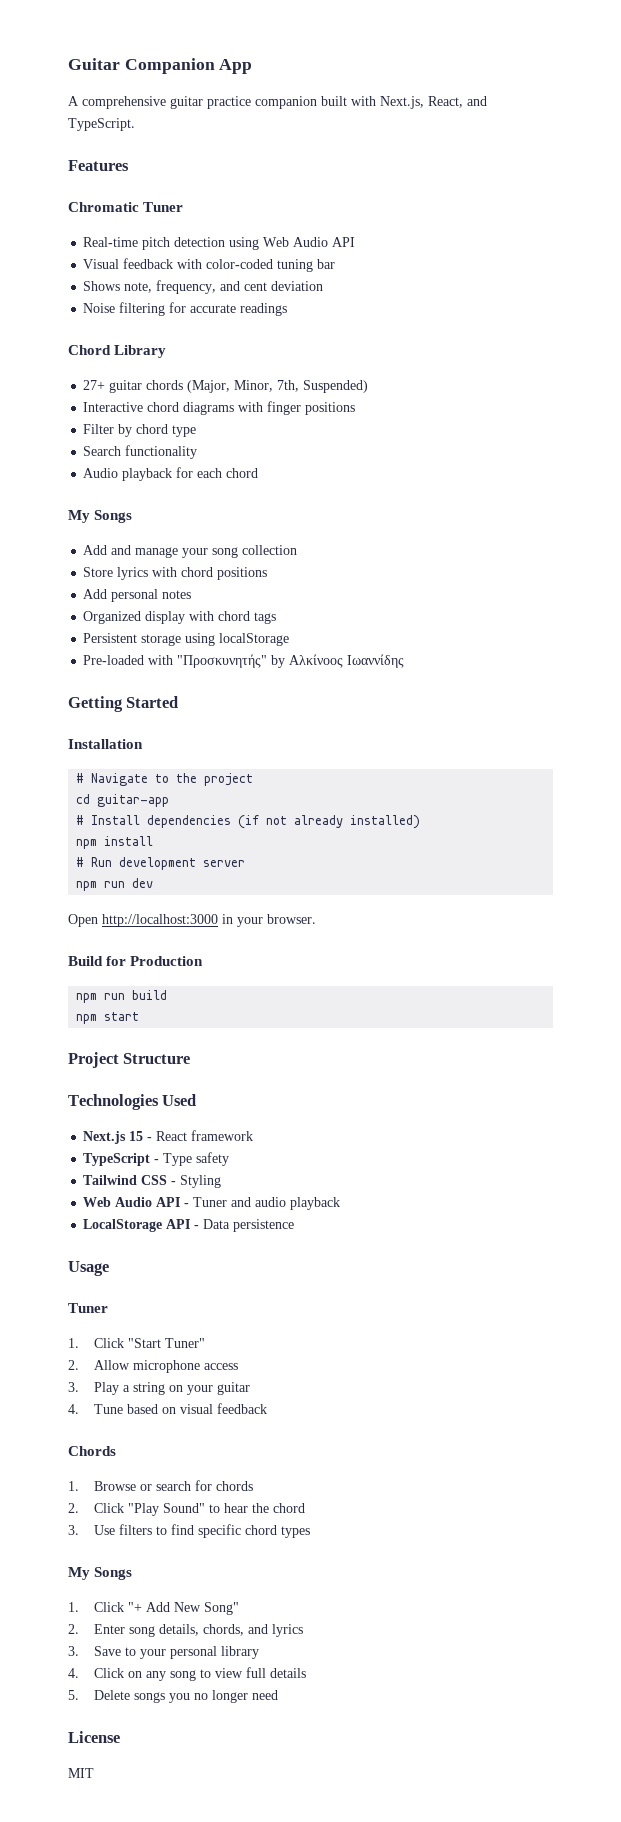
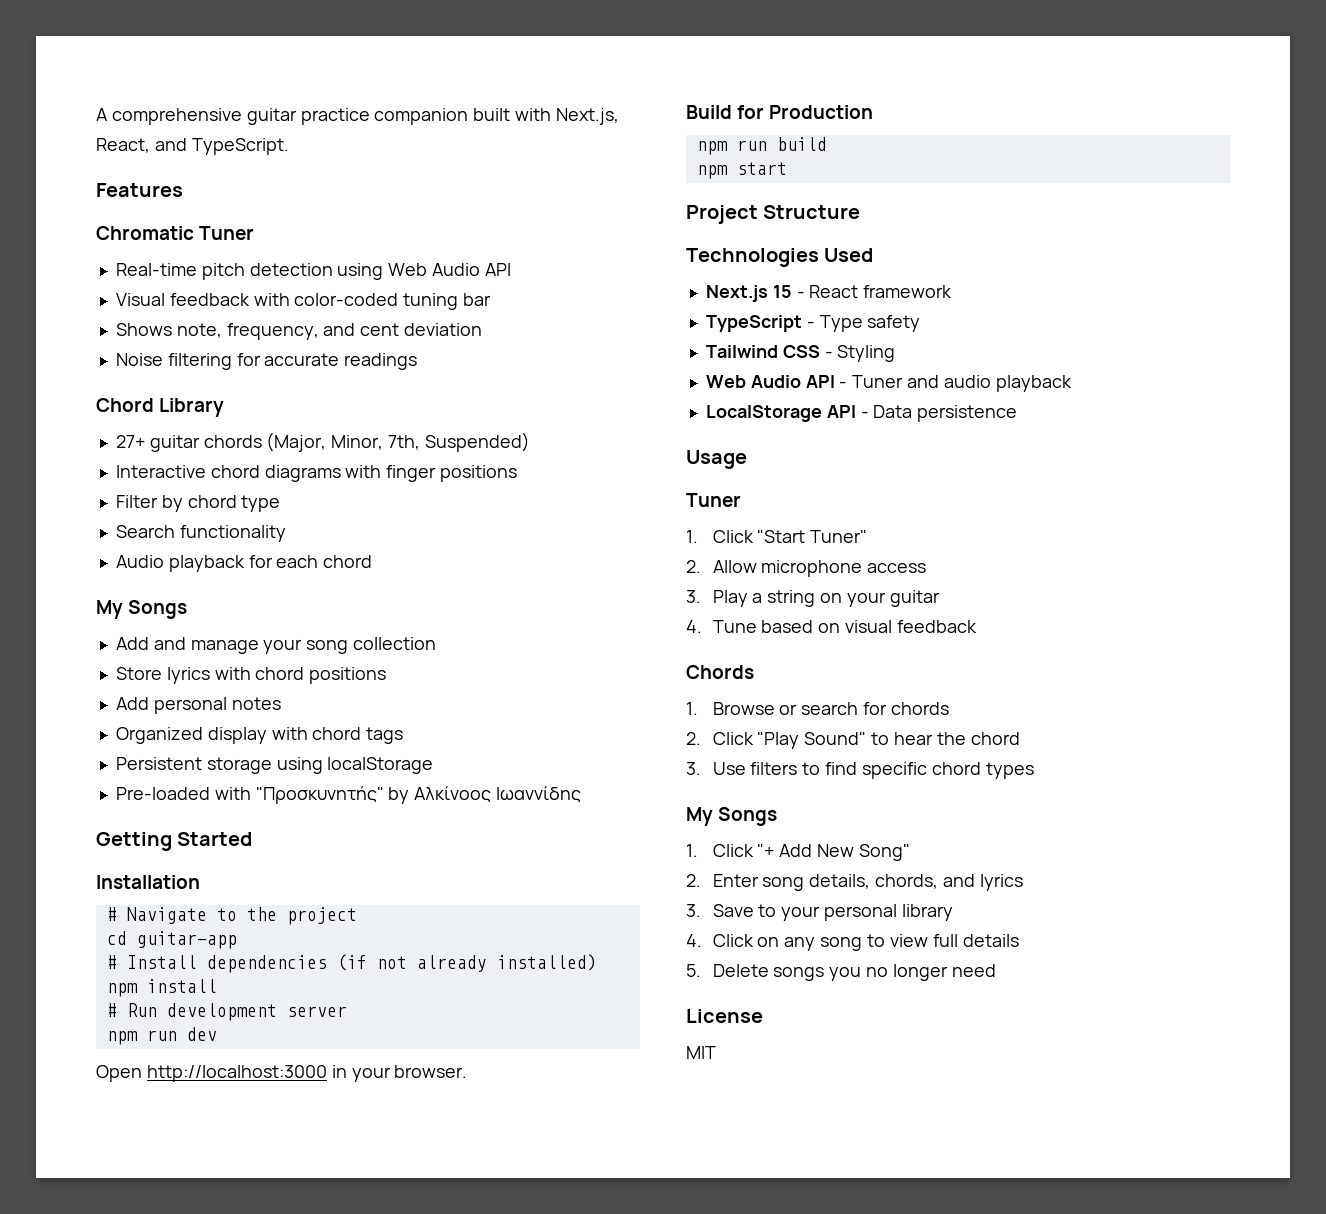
[68,58,253,74] Guitar Companion App // -> (96, 114) none

